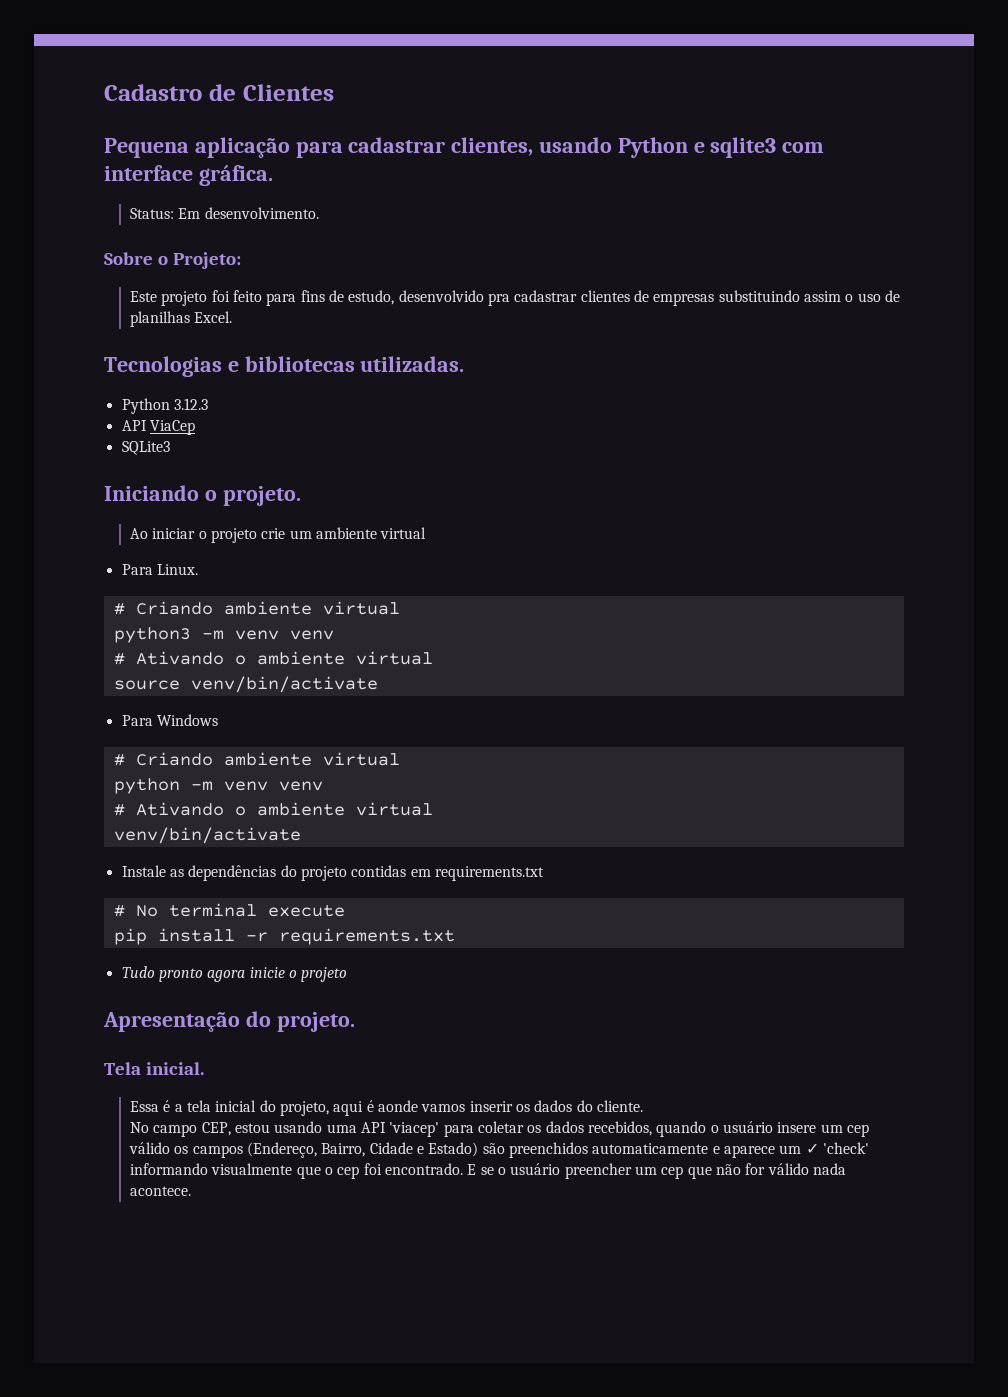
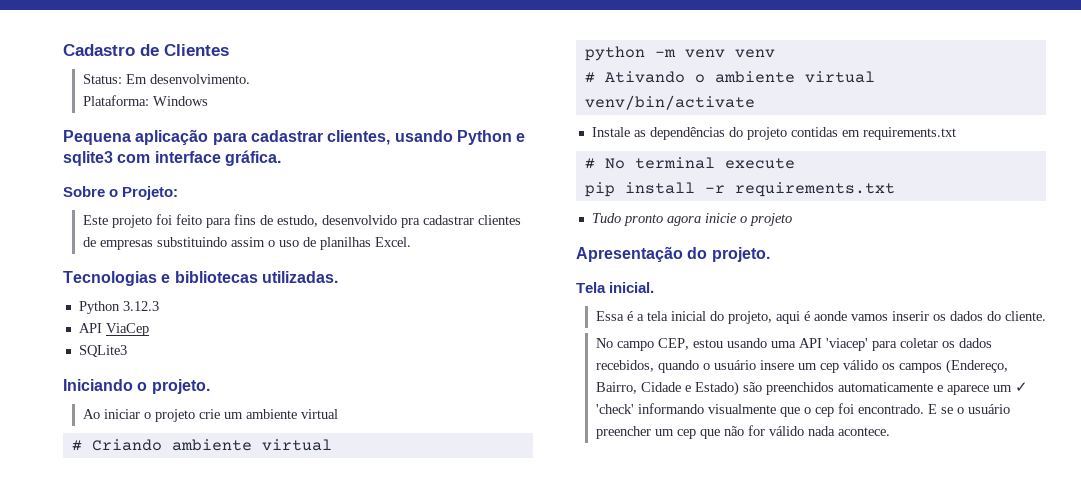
(334, 92) none -> [82,74,250,84] [82,95,208,106] // Status: Em desenvolvimento. // Plataforma: Windows
[130,207,319,219] // Status: Em desenvolvimento. -> (281, 158) none
[121,564,198,575] [113,601,400,615] [113,627,334,643] [113,651,433,665] [113,676,378,693] [121,714,218,726] // Para Linux. // # Criando ambiente virtual // python3 -m venv venv // # Ativando o ambiente virtual // source venv/bin/activate // Para Windows -> (338, 414) none

